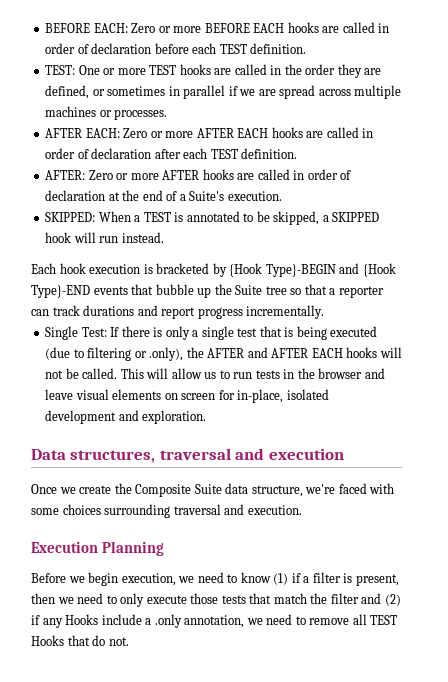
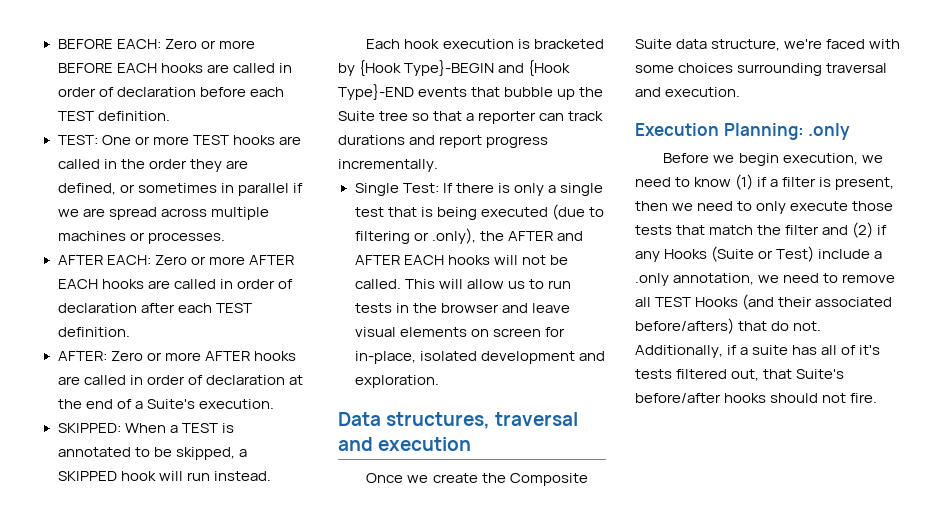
[101,541,164,556] Planning -> [723,123,851,140] Planning: .only
(99, 619) none -> [711,246,815,262] (Suite or Test)
[67,635,129,646] that do not. -> [742,294,893,310] [635,318,822,334] [635,345,881,358] [635,369,845,381] [635,393,878,403] (and their associated before/afters) that do not. Additionally, if a suite has all of it's tests filtered out, that Suite's before/after hooks should not fire.

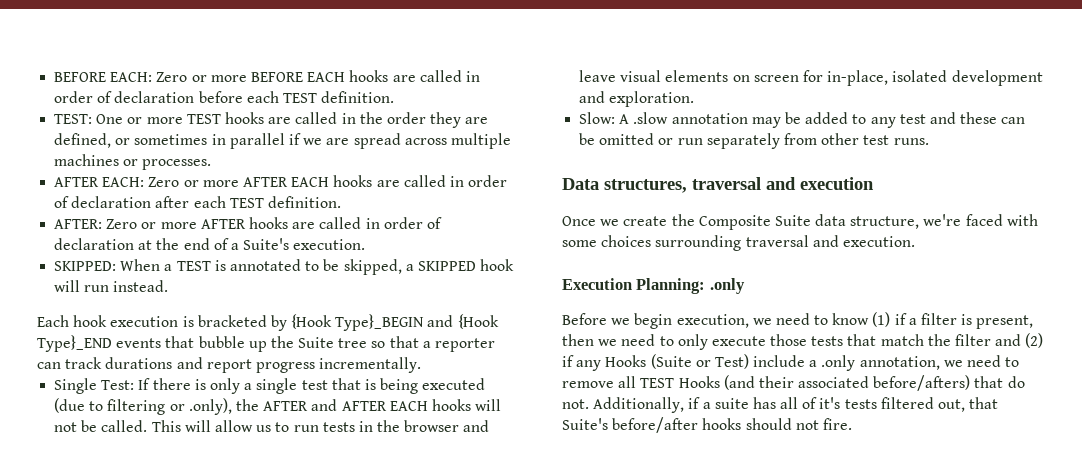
[404,60,495,76] Type}-BEGIN -> [335,314,425,331] Type}_BEGIN
[338,84,414,100] Type}-END -> [37,335,112,352] Type}_END
(439, 381) none -> [579,112,1026,128] [579,133,929,149] // Slow: A .slow annotation may be added to any test and these can be omitted or run separately from other test runs.

